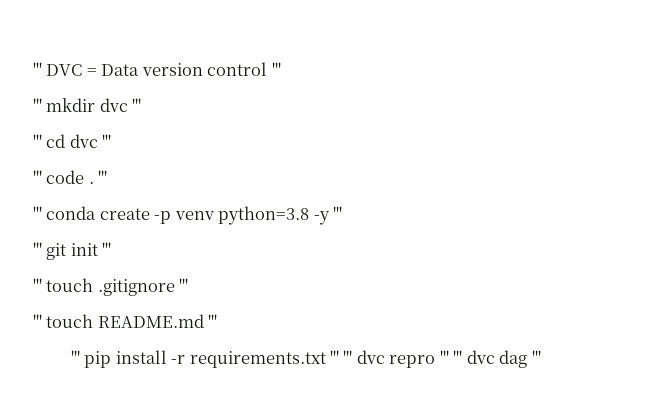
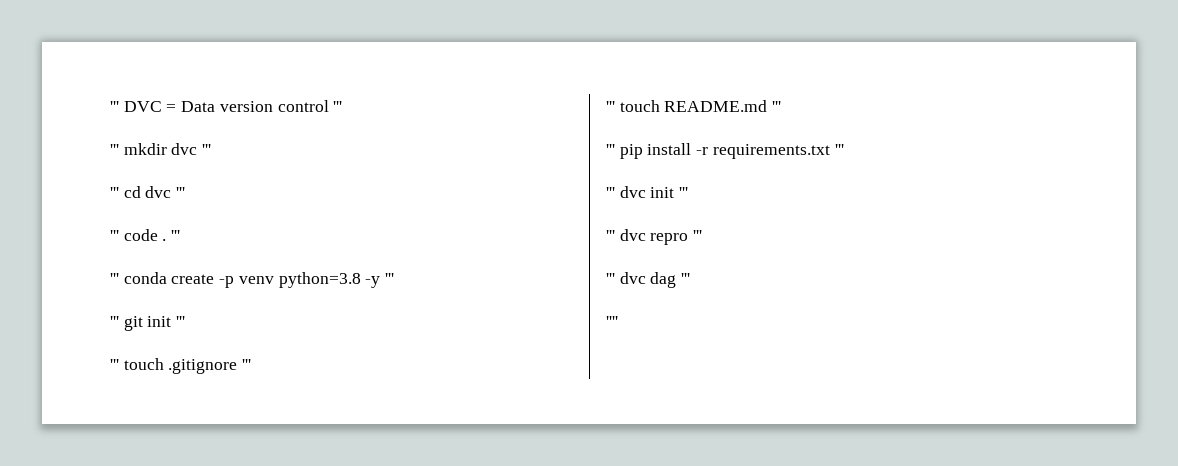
(340, 357) none -> [606,186,689,198] // ''' dvc init ''' //
(449, 357) none -> (703, 235) //
(541, 357) none -> [606,316,618,327] // ''''

